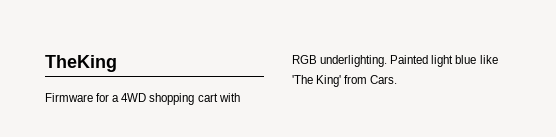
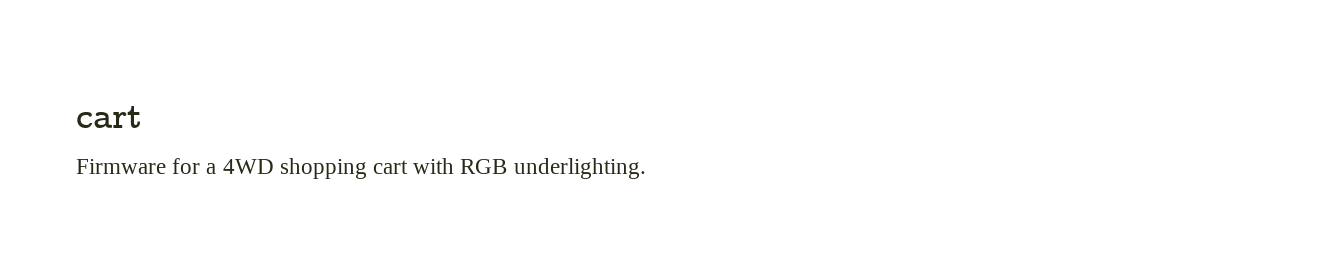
[45,55,117,72] TheKing -> [76,106,142,128] cart
[390,55,498,67] [292,75,398,87] Painted light blue like 'The King' from Cars. -> (646, 168) none

